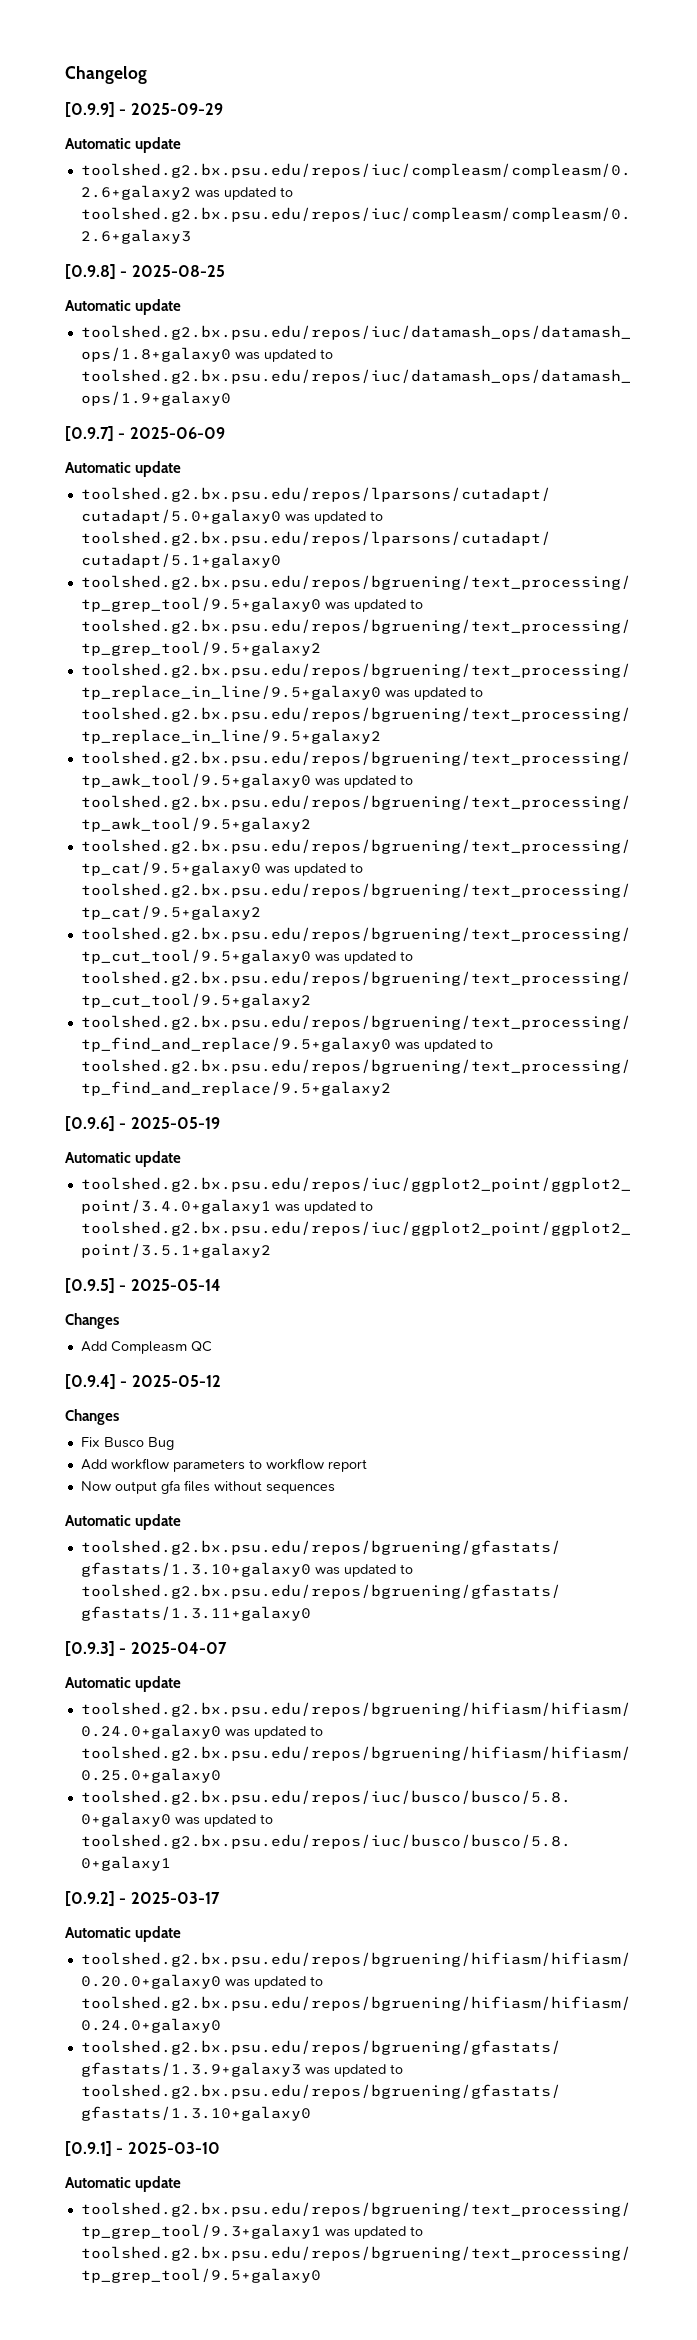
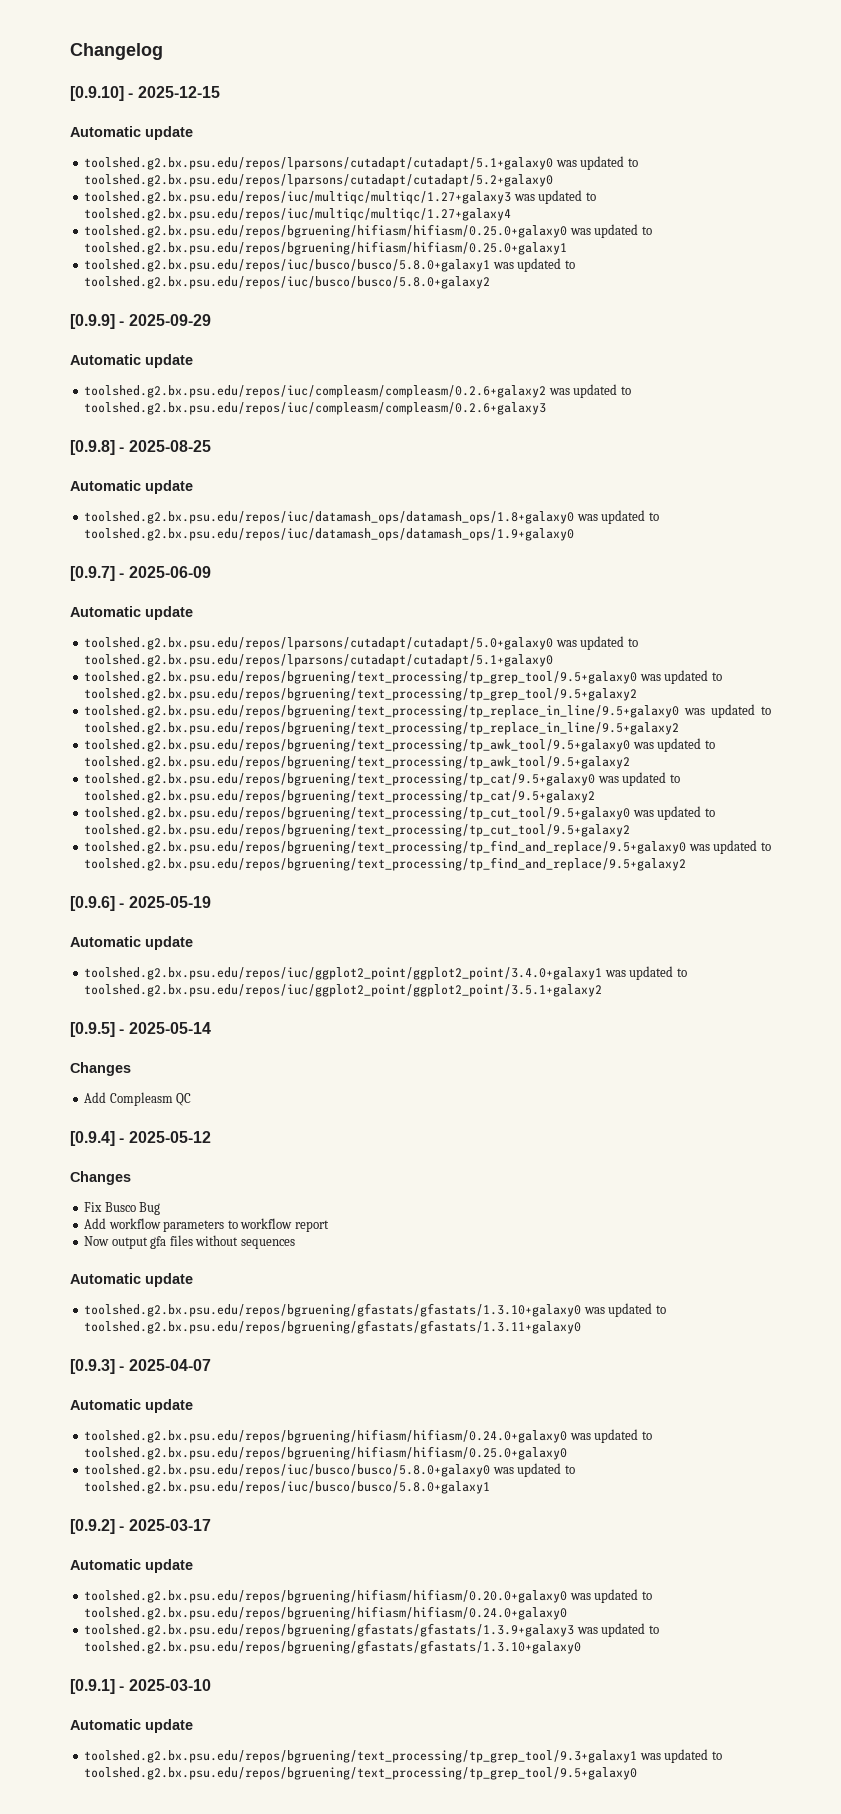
(147, 75) none -> [70,86,220,101] [70,126,193,140] [84,156,638,170] [84,174,554,187] [84,190,596,204] [84,208,512,221] [84,224,652,238] [84,241,568,255] [84,258,575,272] [84,276,491,289] // [0.9.10] - 2025-12-15 // Automatic update // toolshed.g2.bx.psu.edu/repos/lparsons/cutadapt/cutadapt/5.1+galaxy0 was updated to toolshed.g2.bx.psu.edu/repos/lparsons/cutadapt/cutadapt/5.2+galaxy0 // toolshed.g2.bx.psu.edu/repos/iuc/multiqc/multiqc/1.27+galaxy3 was updated to toolshed.g2.bx.psu.edu/repos/iuc/multiqc/multiqc/1.27+galaxy4 // toolshed.g2.bx.psu.edu/repos/bgruening/hifiasm/hifiasm/0.25.0+galaxy0 was updated to toolshed.g2.bx.psu.edu/repos/bgruening/hifiasm/hifiasm/0.25.0+galaxy1 // toolshed.g2.bx.psu.edu/repos/iuc/busco/busco/5.8.0+galaxy1 was updated to toolshed.g2.bx.psu.edu/repos/iuc/busco/busco/5.8.0+galaxy2

